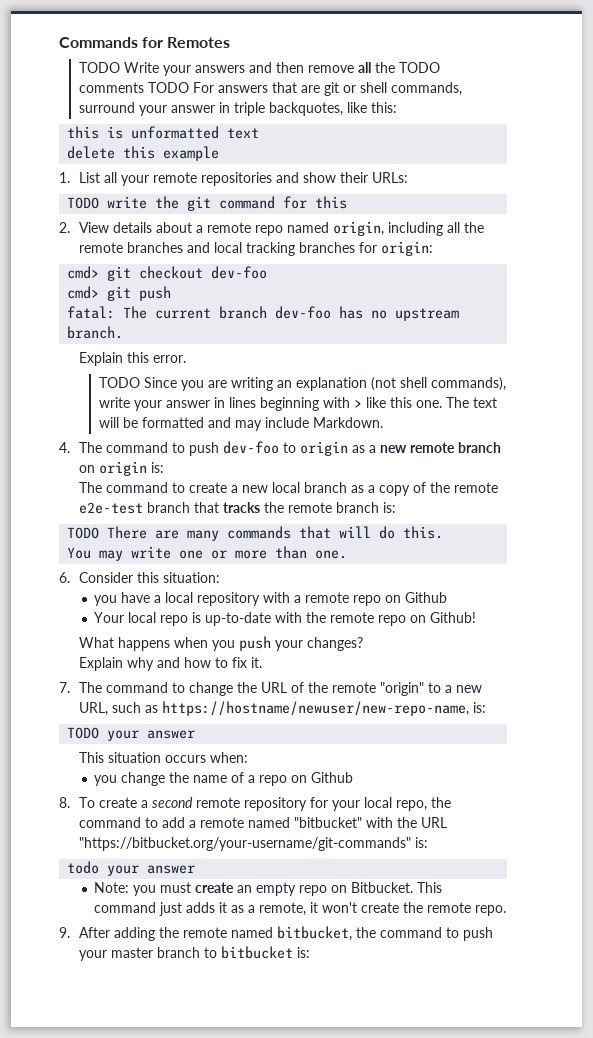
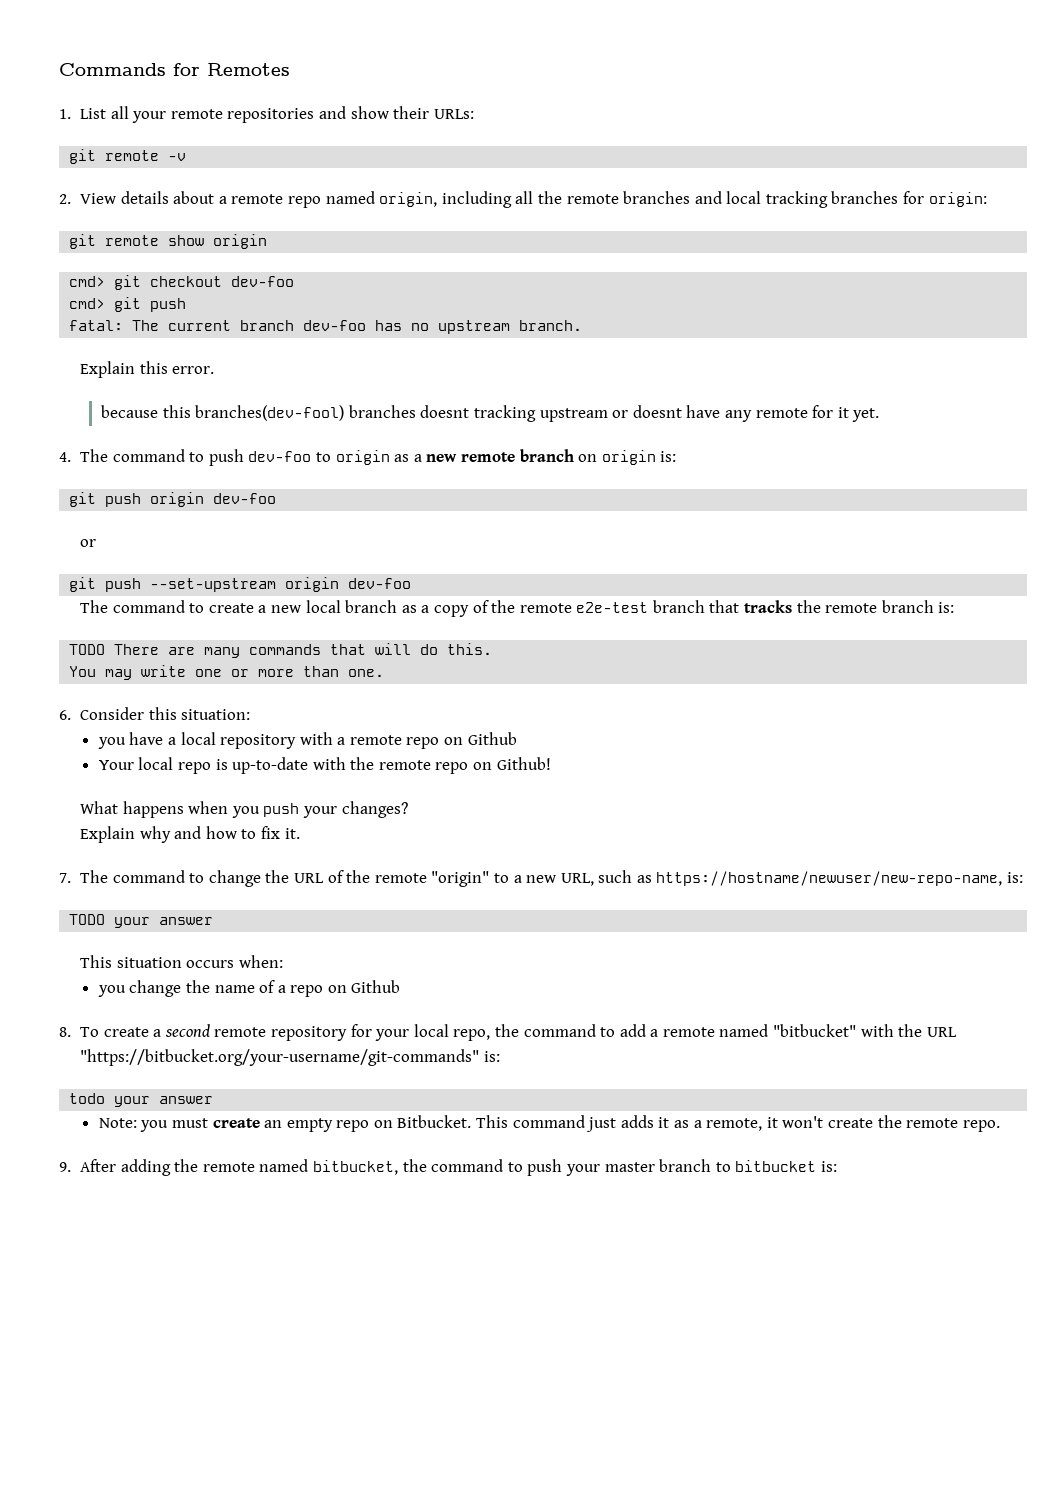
[78,62,440,76] [78,82,462,96] [78,102,397,116] [67,126,260,139] [67,146,220,161] // TODO Write your answers and then remove all the TODO comments TODO For answers that are git or shell commands, surround your answer in triple backquotes, like this: // this is unformatted text // delete this example -> (290, 69) none
[67,196,348,211] TODO write the git command for this -> [69,149,187,164] git remote -v
(433, 248) none -> [69,234,268,249] // git remote show origin
[98,377,506,391] [98,397,497,411] [98,417,383,431] TODO Since you are writing an explanation (not shell commands), write your answer in lines beginning with > like this one. The text will be formatted and may include Markdown. -> [101,405,880,422] because this branches(dev-fool) branches doesnt tracking upstream or doesnt have any remote for it yet.
(164, 467) none -> [69,492,277,507] [80,539,97,547] [69,577,412,592] // git push origin dev-foo // or // git push --set-upstream origin dev-foo

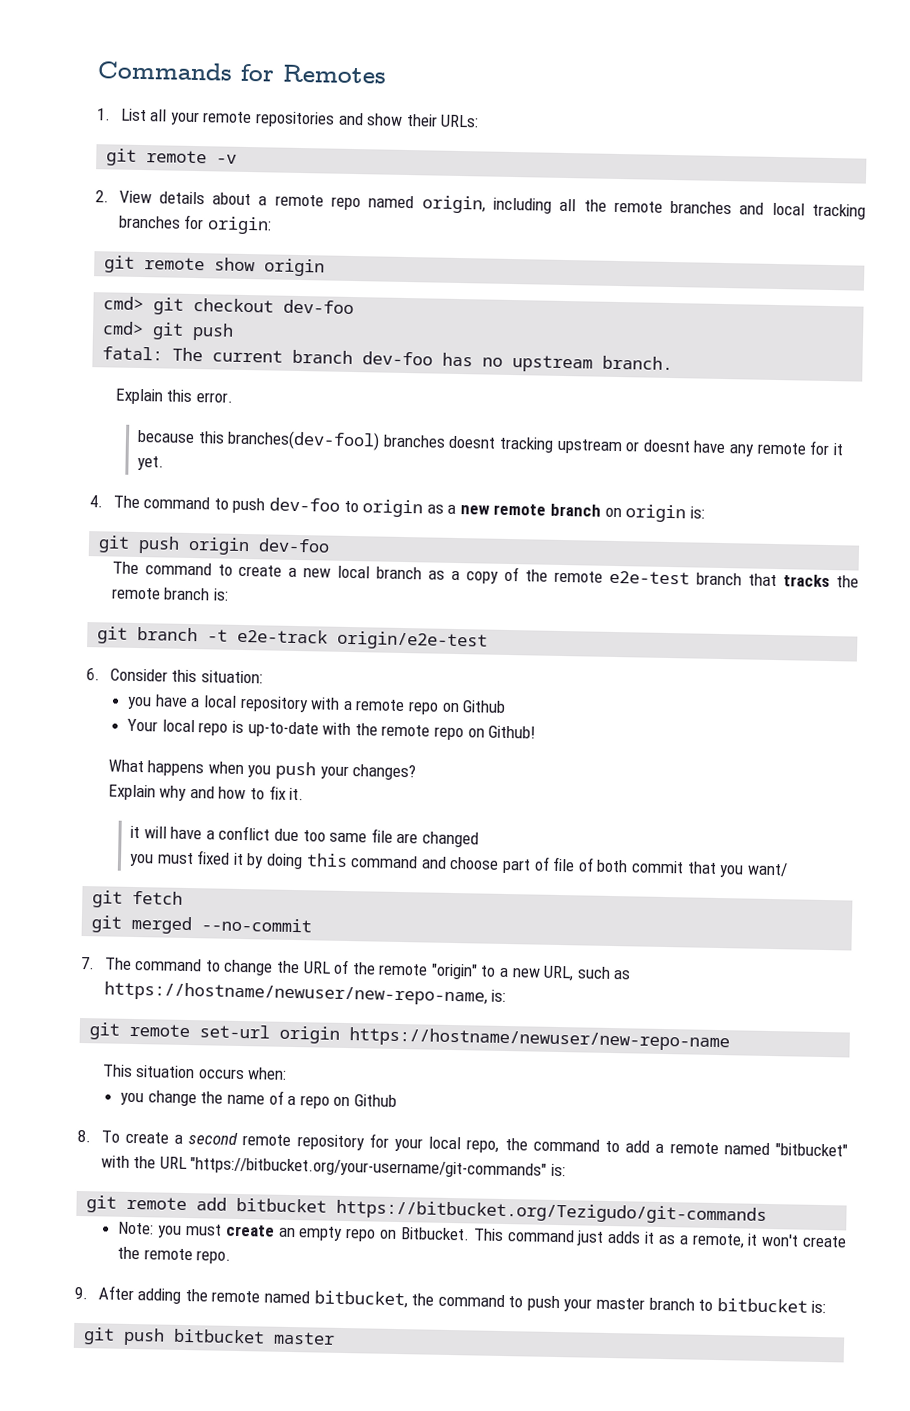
[80,539,97,547] [69,577,412,592] // or // git push --set-upstream origin dev-foo -> (331, 545) none
[69,643,493,658] [69,665,385,680] TODO There are many commands that will do this. // You may write one or more than one. -> [97,626,489,651] git branch -t e2e-track origin/e2e-test
(300, 833) none -> [130,825,480,848] [129,850,788,878] [92,890,184,908] [91,915,313,935] // it will have a conflict due too same file are changed // you must fixed it by doing this command and choose part of file of both commit that you want/ // git fetch // git merged --no-commit
[69,914,214,928] TODO your answer -> [89,1022,731,1052] git remote set-url origin https://hostname/newuser/new-repo-name
[69,1093,214,1107] todo your answer -> [86,1195,768,1225] git remote add bitbucket https://bitbucket.org/Tezigudo/git-commands
(837, 1166) none -> [83,1327,336,1346] // git push bitbucket master

